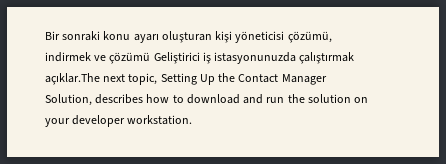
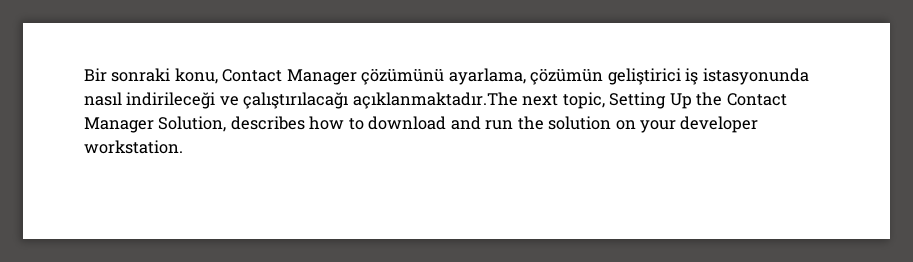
[103,31,332,43] [45,52,355,64] [45,73,100,85] konu ayarı oluşturan kişi yöneticisi çözümü, indirmek ve çözümü Geliştirici iş istasyonunuzda çalıştırmak açıklar.The -> [174,68,809,85] [84,92,518,109] konu, Contact Manager çözümünü ayarlama, çözümün geliştirici iş istasyonunda nasıl indirileceği ve çalıştırılacağı açıklanmaktadır.The

